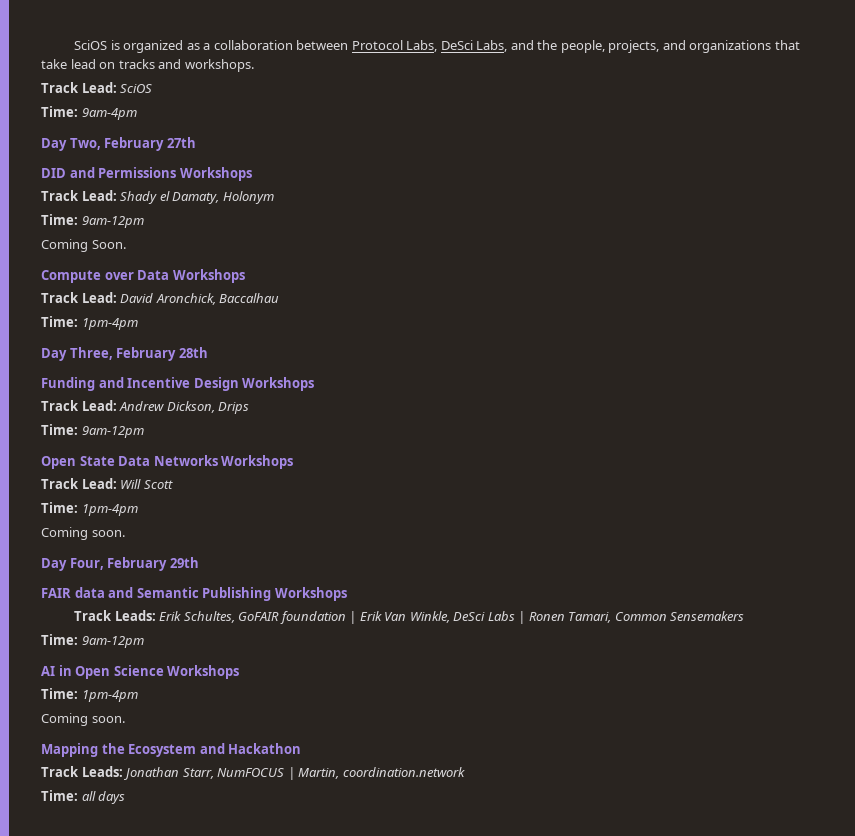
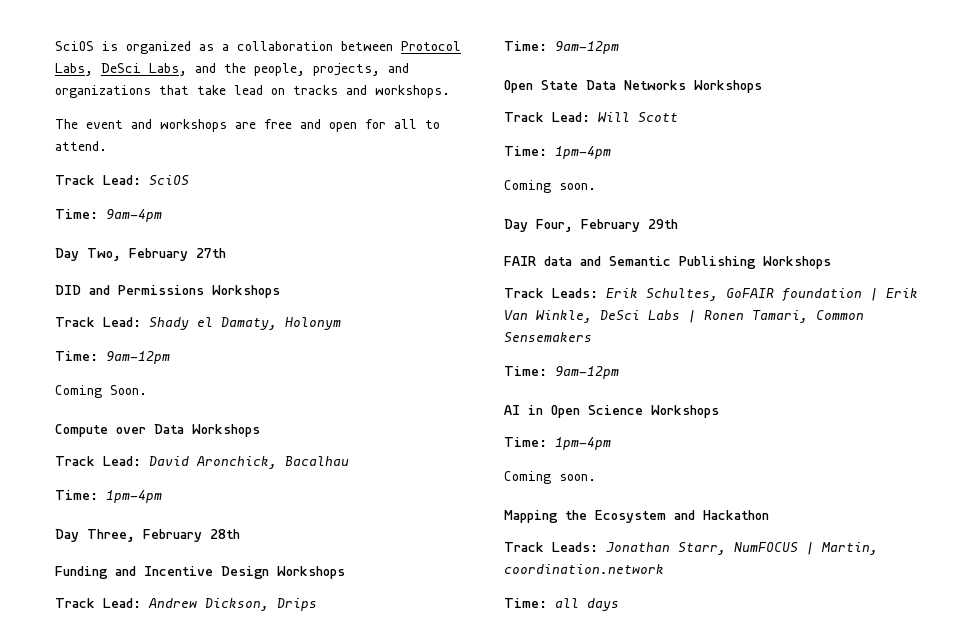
(254, 65) none -> [55,119,440,132] [55,141,107,151] // The event and workshops are free and open for all to attend.
[219,293,280,303] Baccalhau -> [285,456,349,466] Bacalhau

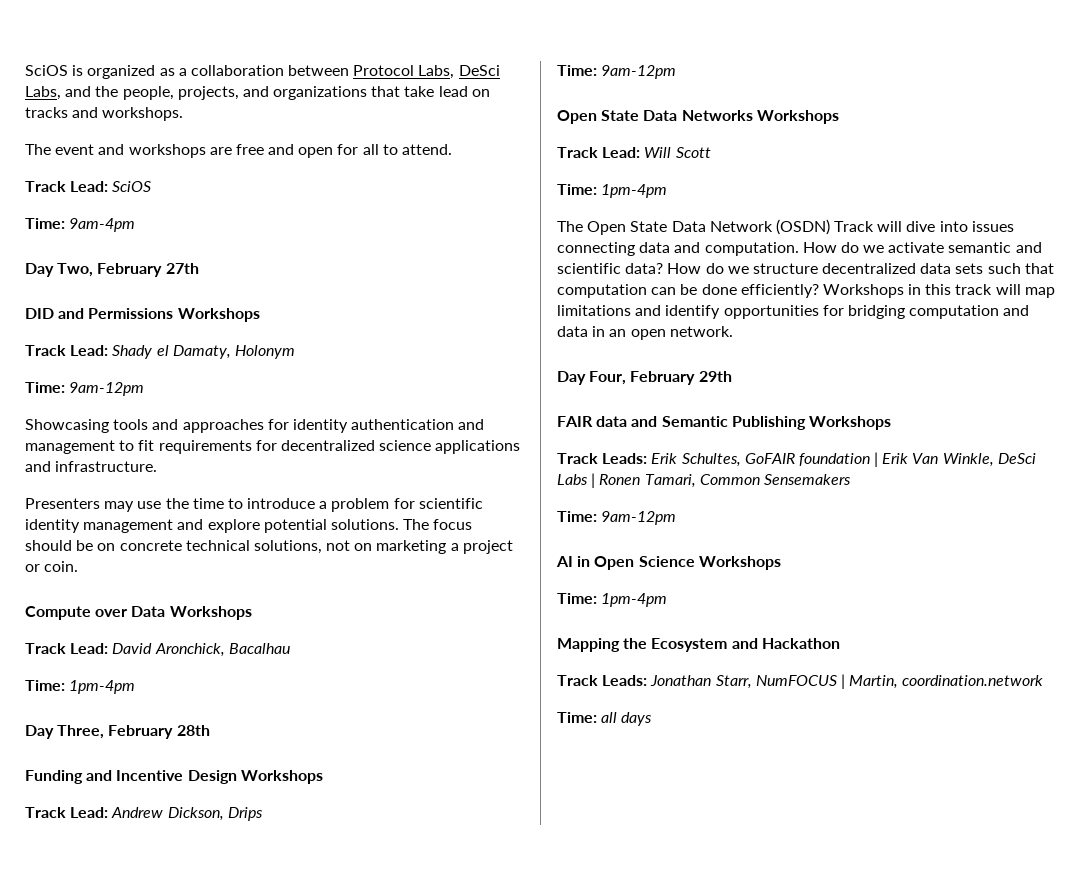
[55,385,147,398] Coming Soon. -> [25,419,485,433] [25,440,521,454] [25,461,158,472] [25,498,483,512] [25,519,473,533] [25,540,513,554] [25,561,79,572] Showcasing tools and approaches for identity authentication and management to fit requirements for decentralized science applications and infrastructure. // Presenters may use the time to introduce a problem for scientific identity management and explore potential solutions. The focus should be on concrete technical solutions, not on marketing a project or coin.
[504,180,596,193] Coming soon. -> [557,219,1014,235] [557,242,1042,256] [557,263,1054,274] [557,284,1055,298] [557,305,1030,319] [557,326,733,340] The Open State Data Network (OSDN) Track will dive into issues connecting data and computation. How do we activate semantic and scientific data? How do we structure decentralized data sets such that computation can be done efficiently? Workshops in this track will map limitations and identify opportunities for bridging computation and data in an open network.
[504,471,596,484] // Coming soon. -> (668, 600) none

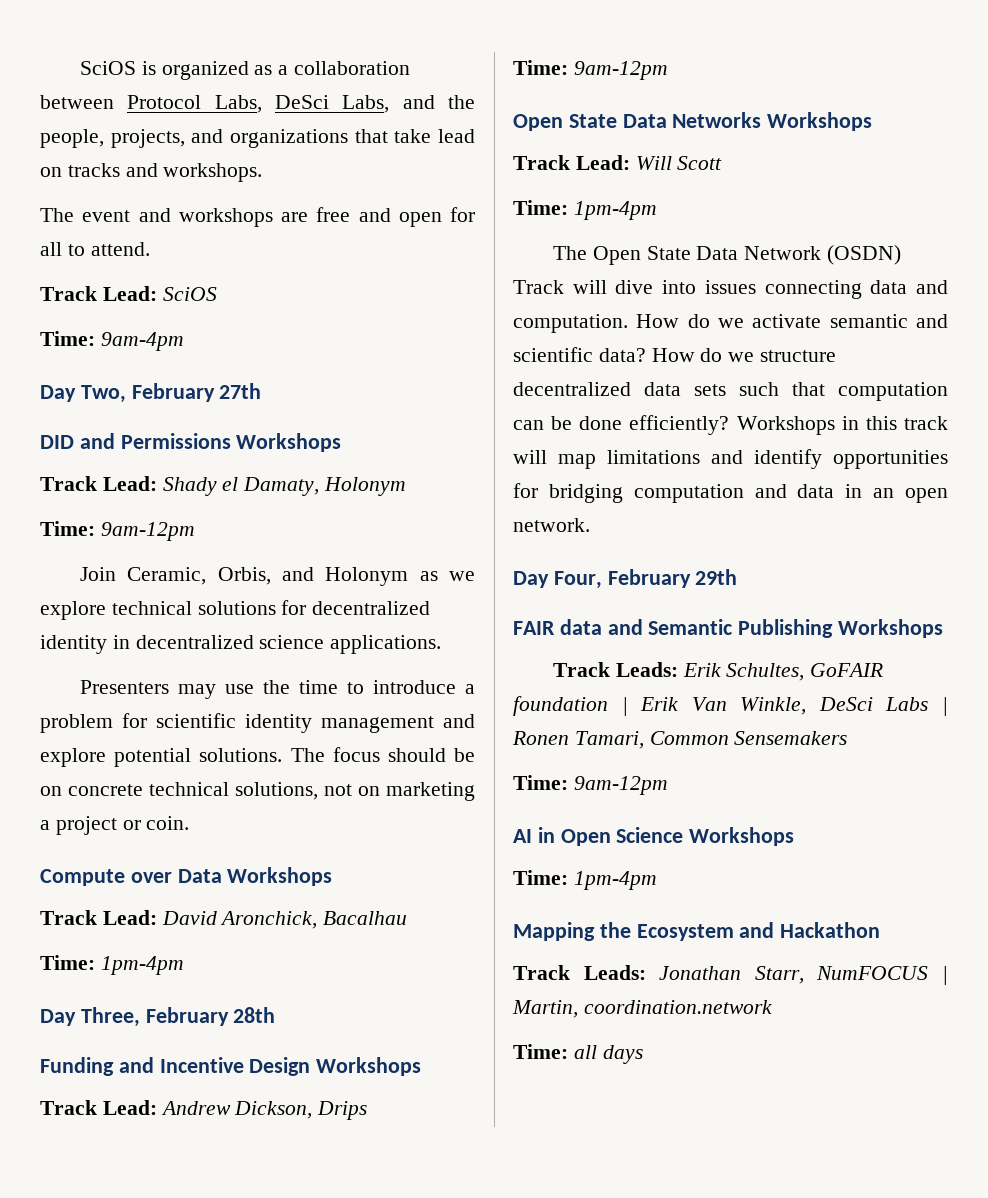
[25,419,485,433] [25,440,521,454] [25,461,158,472] Showcasing tools and approaches for identity authentication and management to fit requirements for decentralized science applications and infrastructure. -> [79,567,475,586] [40,600,431,620] [40,635,442,654] Join Ceramic, Orbis, and Holonym as we explore technical solutions for decentralized identity in decentralized science applications.

